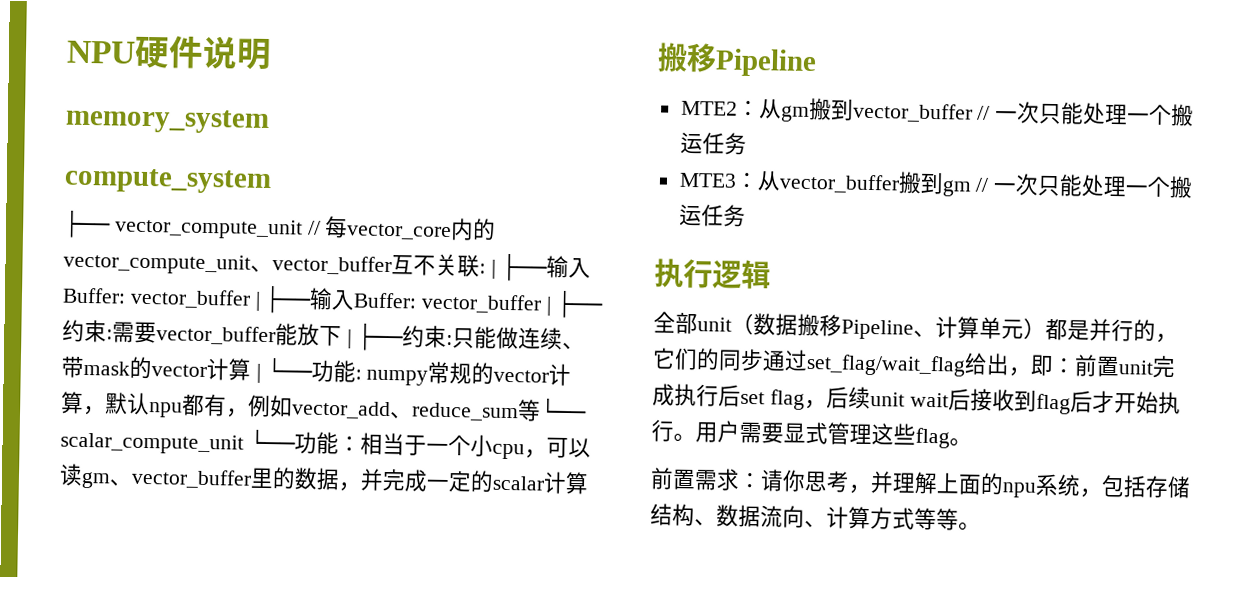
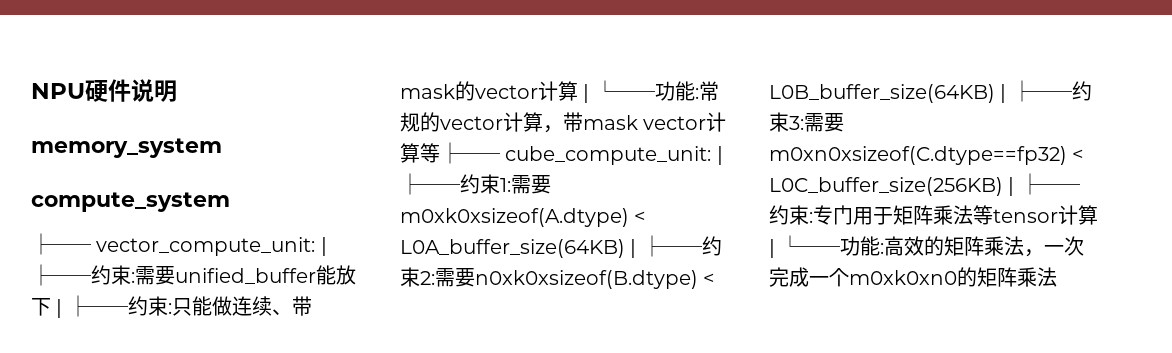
[113,215,497,241] [63,252,591,282] [62,285,543,314] vector_compute_unit // 每vector_core内的vector_compute_unit、vector_buffer互不关联: | ├──输入Buffer: vector_buffer | ├──输入Buffer: vector_buffer -> [96,237,316,256] vector_compute_unit:
[156,325,276,346] vector_buffer -> [175,268,316,284] unified_buffer
[366,369,429,386] numpy -> (699, 93) none
[105,392,587,422] [60,429,591,460] [59,463,589,495] [657,42,817,78] [680,97,1195,127] [679,131,747,155] [678,170,1194,199] [678,203,746,227] [654,258,771,290] [653,311,1178,344] [652,347,1176,379] [652,383,1181,415] [651,419,972,449] [650,467,1191,499] [650,503,981,531] 默认npu都有，例如vector_add、reduce_sum等└── scalar_compute_unit └──功能：相当于一个小cpu，可以读gm、vector_buffer里的数据，并完成一定的scalar计算 // 搬移Pipeline // MTE2：从gm搬到vector_buffer // 一次只能处理一个搬运任务 // MTE3：从vector_buffer搬到gm // 一次只能处理一个搬运任务 // 执行逻辑 // 全部unit（数据搬移Pipeline、计算单元）都是并行的，它们的同步通过set_flag/wait_flag给出，即：前置unit完成执行后set flag，后续unit wait后接收到flag后才开始执行。用户需要显式管理这些flag。 // 前置需求：请你思考，并理解上面的npu系统，包括存储结构、数据流向、计算方式等等。 -> [563,112,727,132] [400,142,723,165] [400,173,551,195] [400,208,647,227] [400,235,722,258] [400,267,716,289] [769,80,1092,103] [769,112,844,132] [769,146,1085,165] [769,173,1080,196] [769,205,1098,225] [769,235,1085,258] [769,267,1057,287] 带mask vector计算等├── cube_compute_unit: | ├──约束1:需要m0xk0xsizeof(A.dtype) < L0A_buffer_size(64KB) | ├──约束2:需要n0xk0xsizeof(B.dtype) < L0B_buffer_size(64KB) | ├──约束3:需要m0xn0xsizeof(C.dtype==fp32) < L0C_buffer_size(256KB) | ├──约束:专门用于矩阵乘法等tensor计算 | └──功能:高效的矩阵乘法，一次完成一个m0xk0xn0的矩阵乘法

